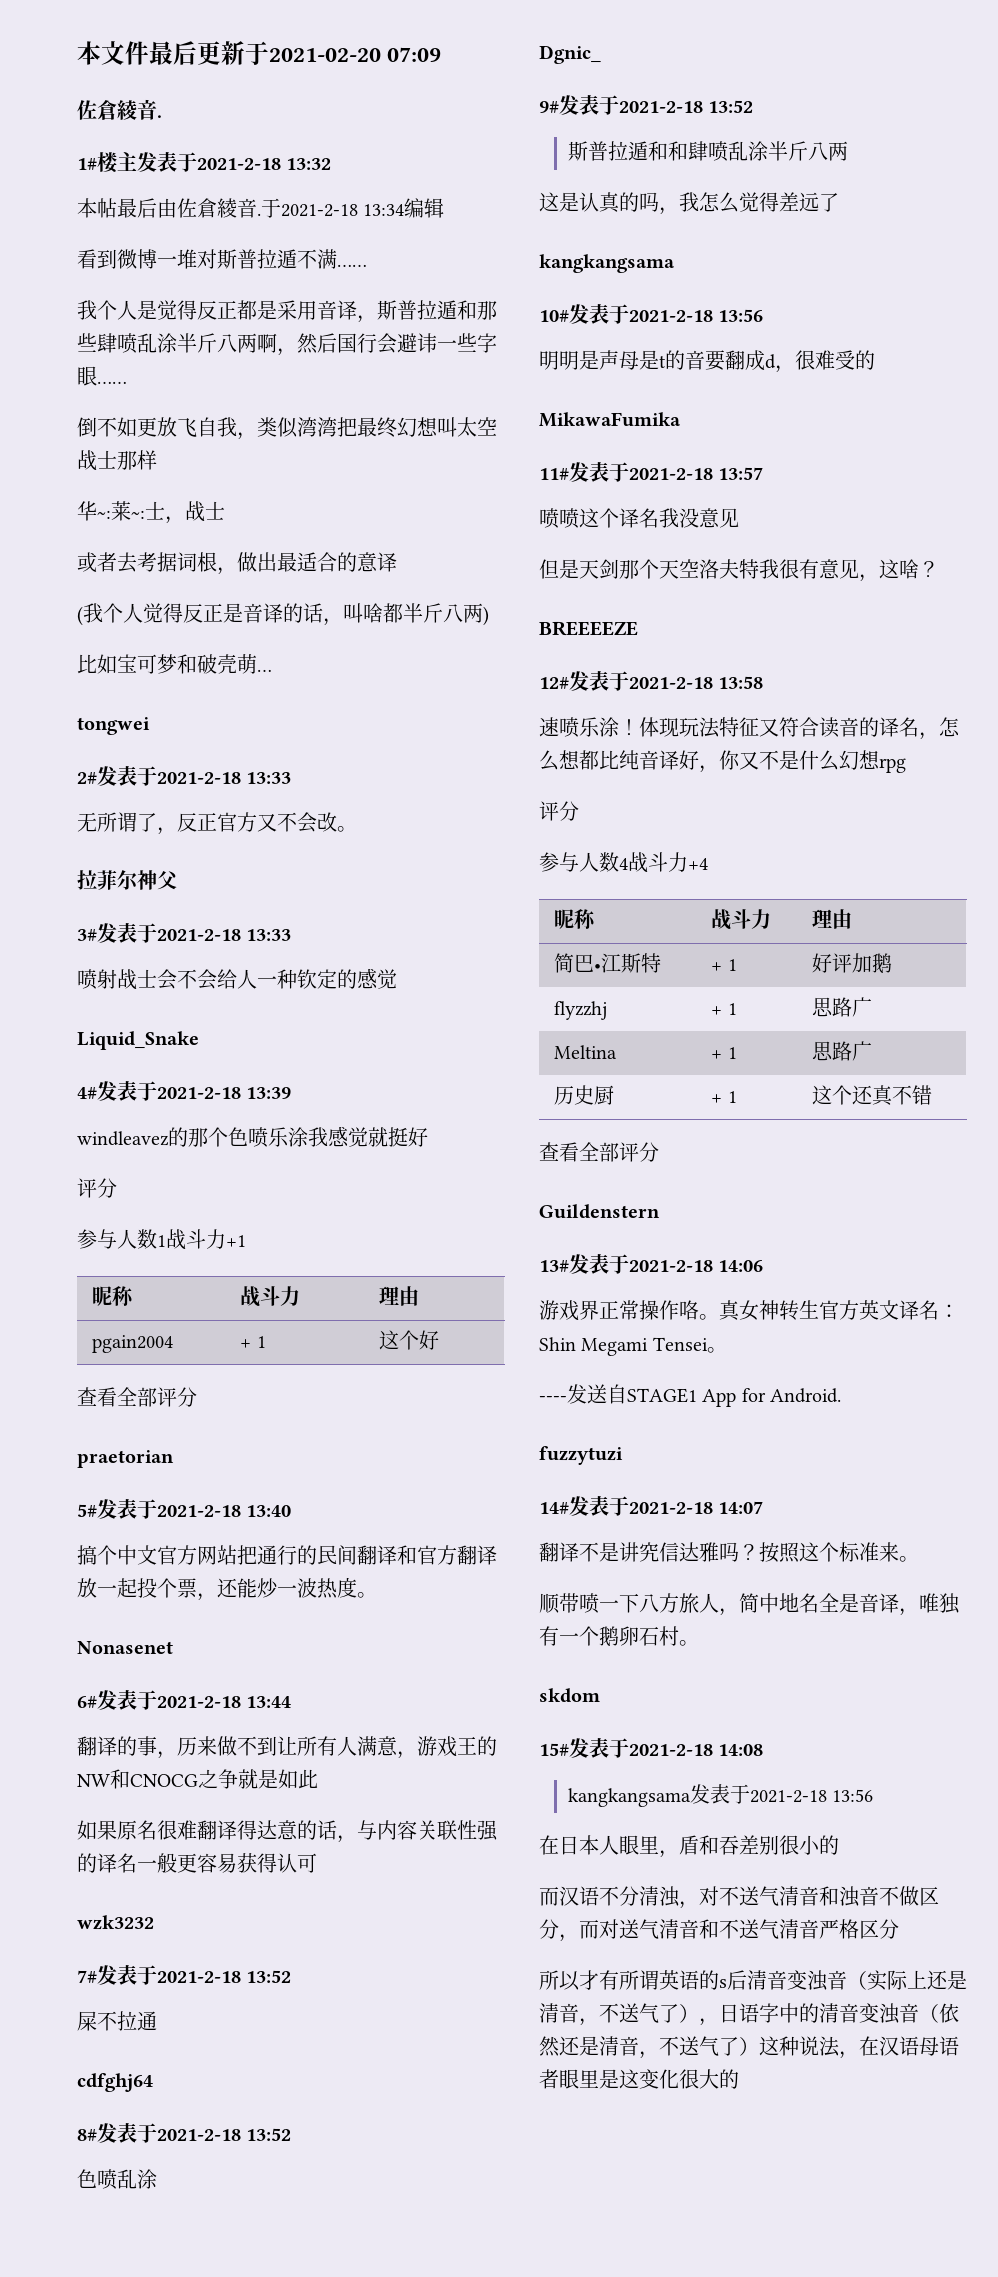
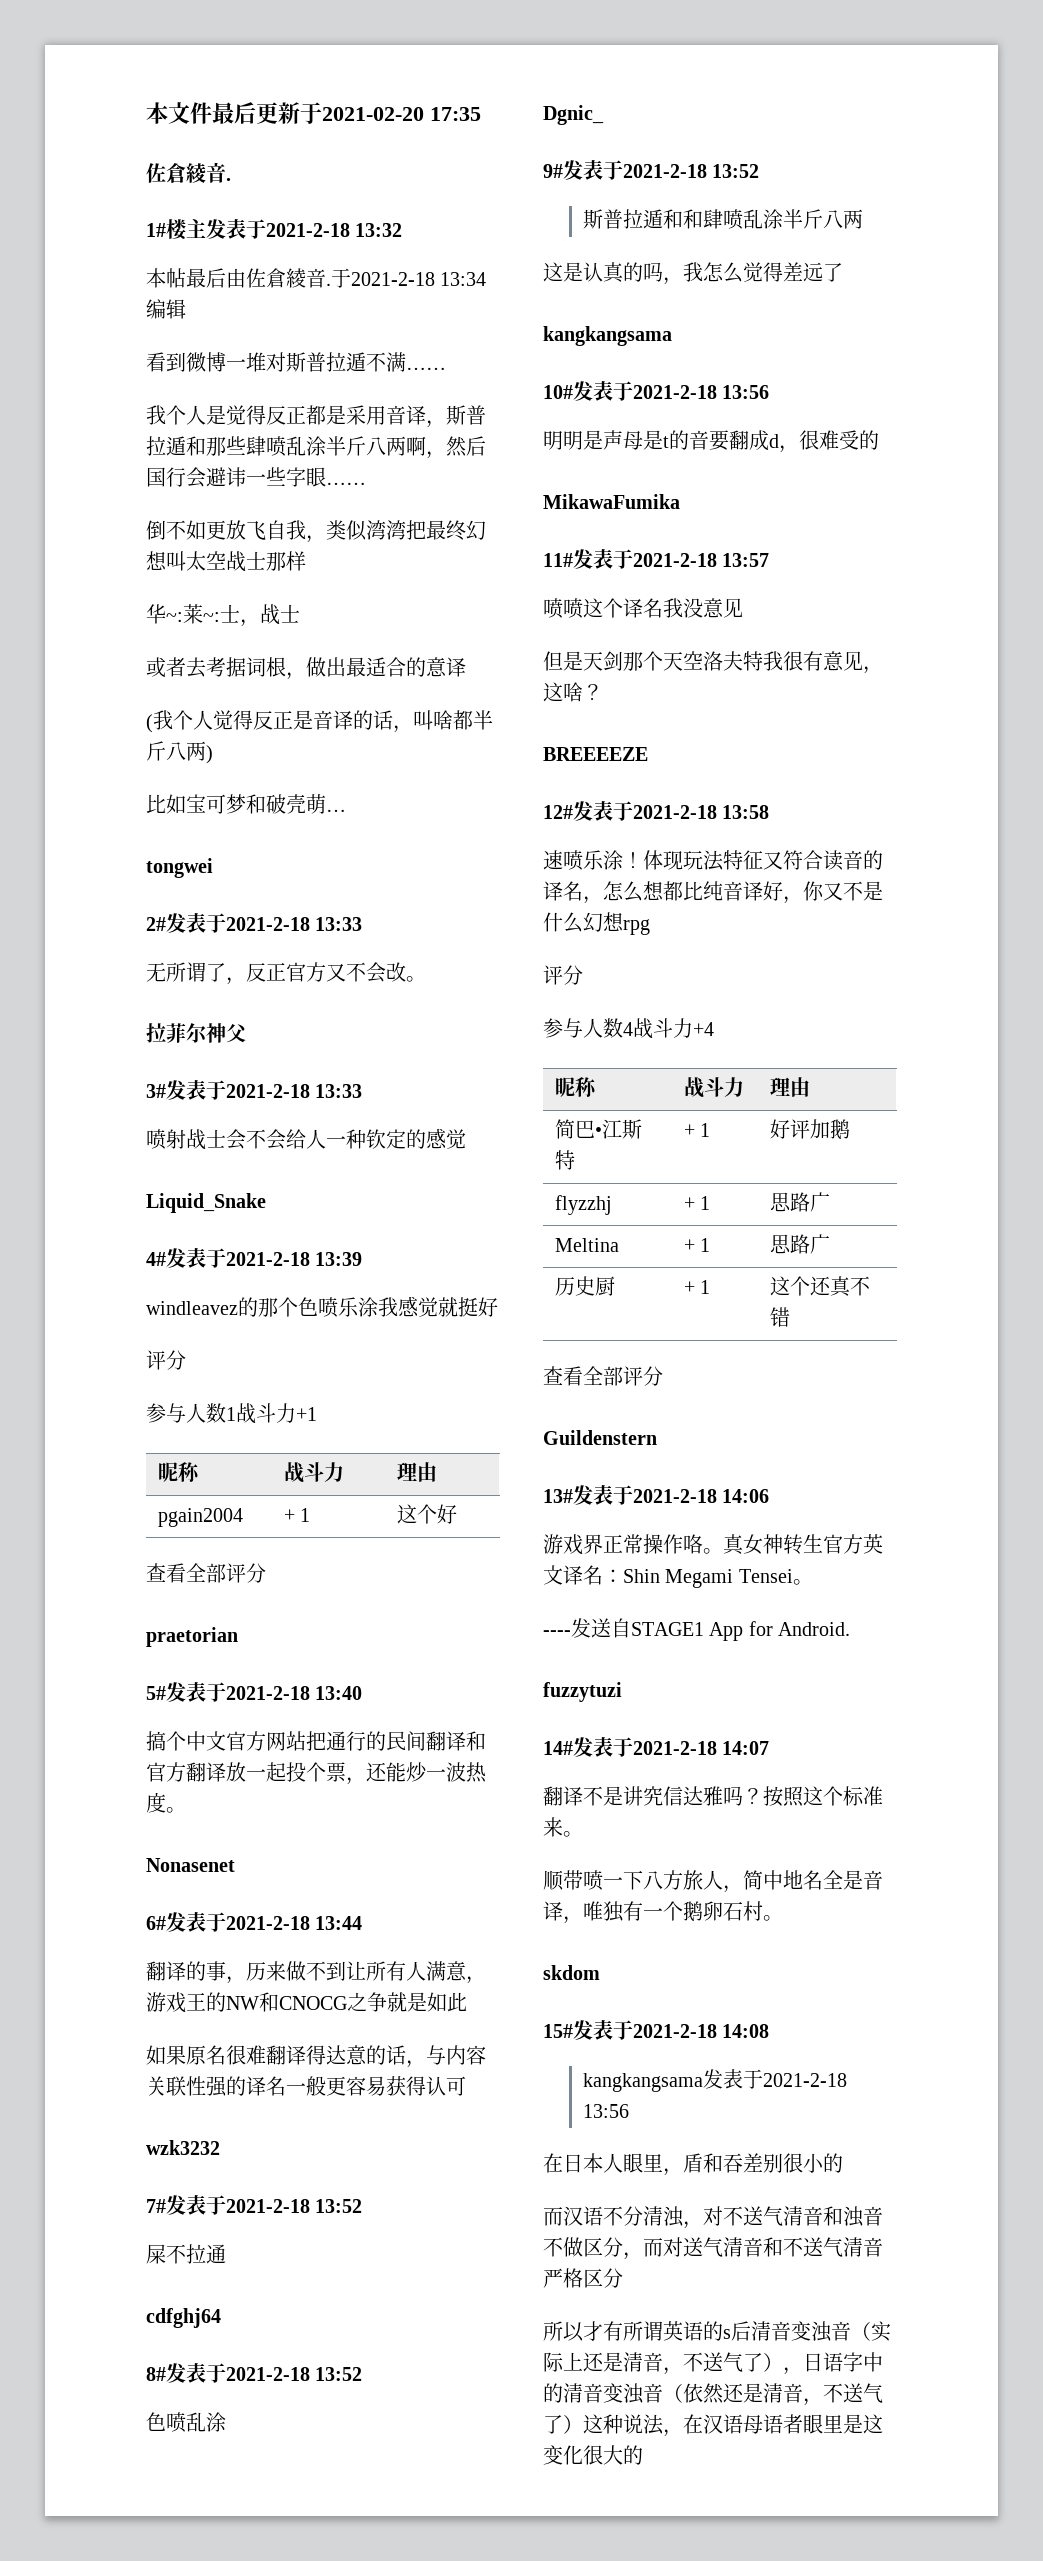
[387,47,442,62] 07:09 -> [430,107,481,121] 17:35

